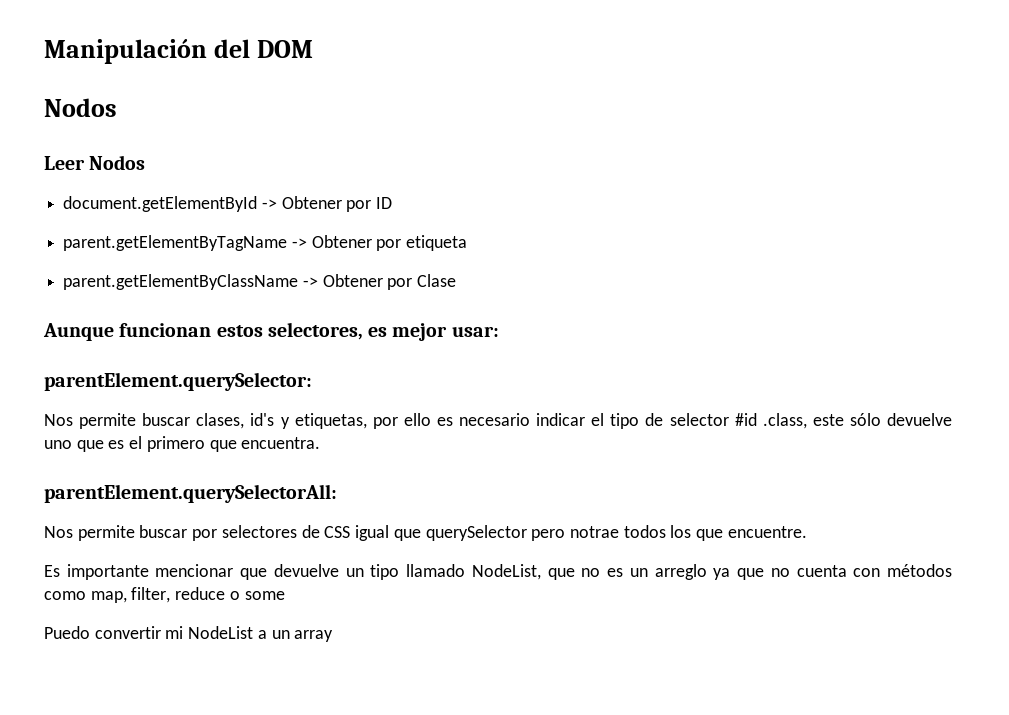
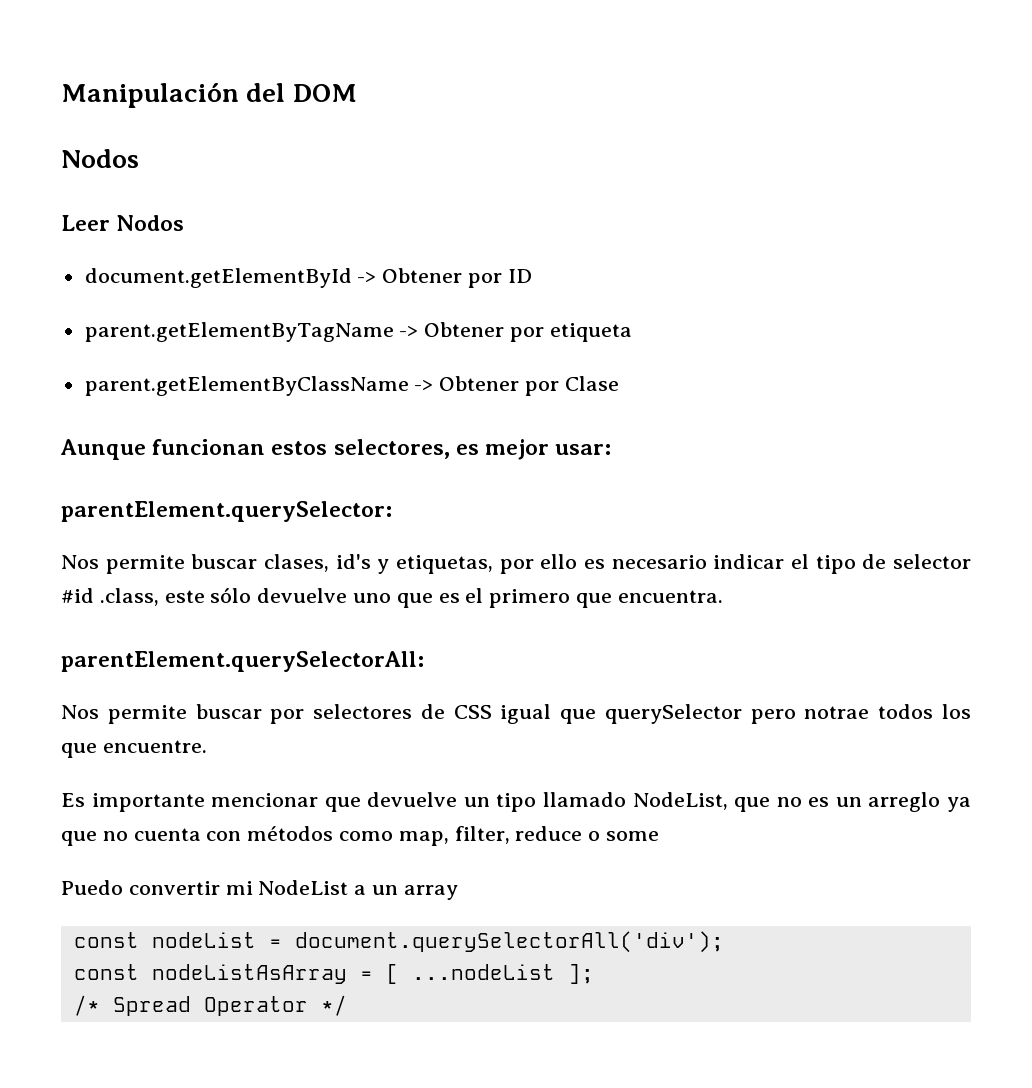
(334, 636) none -> [73,931,724,953] [73,964,594,984] [73,995,347,1016] // const nodeList = document.querySelectorAll('div'); // const nodeListAsArray = [ ...nodeList ]; // /* Spread Operator */

